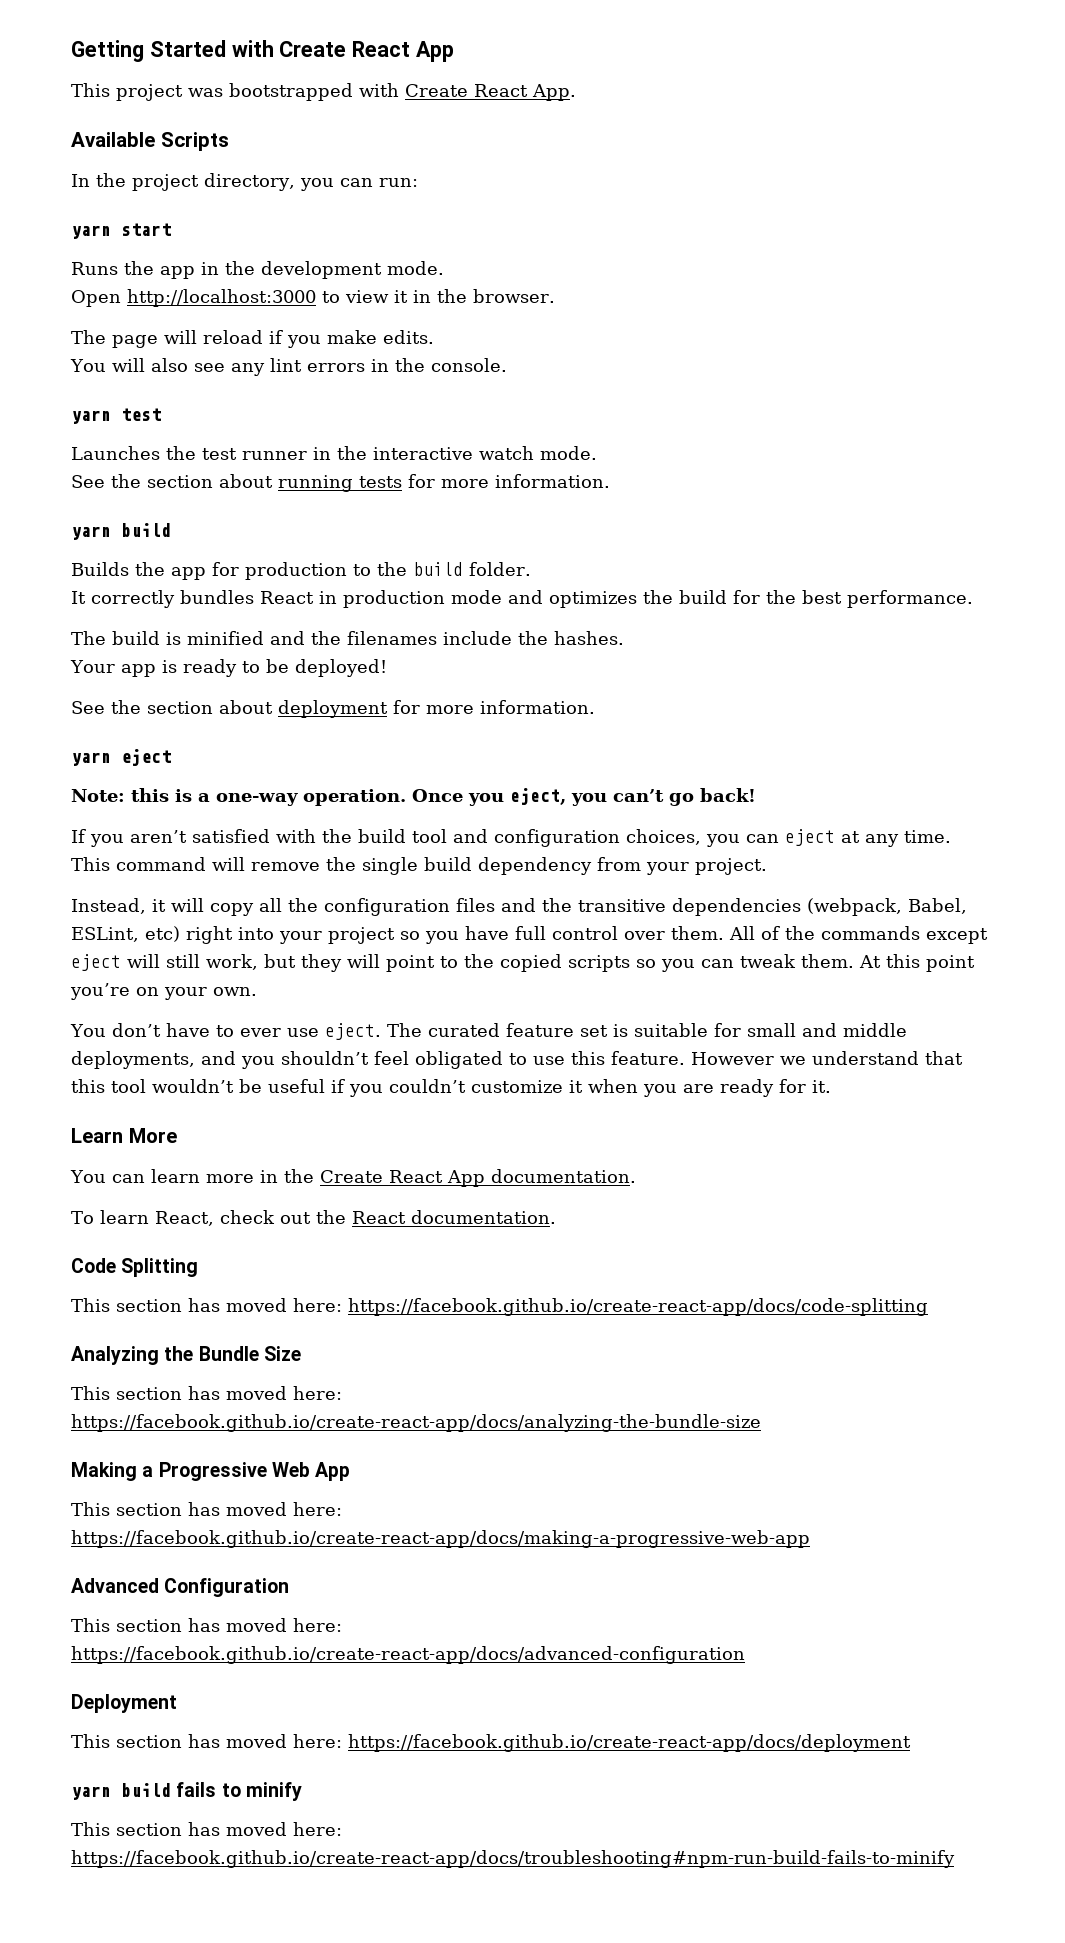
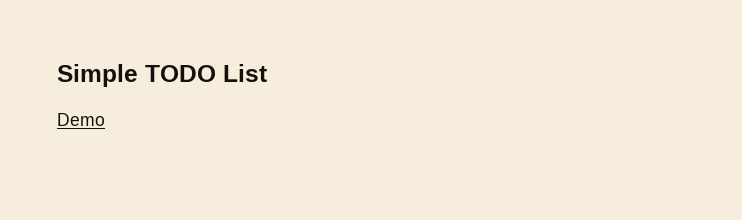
[71,40,455,62] [71,83,576,101] [71,132,229,151] [71,173,418,191] [71,223,171,239] [71,261,444,279] [71,289,555,307] [71,330,434,348] [70,358,507,376] [71,408,161,424] [71,446,597,460] [71,474,610,492] [71,523,171,540] [71,562,531,580] [71,590,973,608] [71,631,624,645] [70,659,387,677] [71,700,595,718] [71,749,171,766] [71,788,756,806] [71,829,951,847] [71,857,767,875] [71,898,967,916] [71,926,988,944] [71,954,975,972] [70,983,257,1000] [70,1023,907,1040] [71,1051,963,1069] [71,1079,831,1097] [71,1128,177,1143] [70,1169,636,1187] [71,1210,556,1226] [71,1258,199,1277] [71,1298,928,1316] [71,1346,301,1365] [71,1386,342,1400] [71,1414,761,1432] [71,1462,351,1481] [71,1502,342,1516] [71,1530,810,1548] [71,1578,290,1597] [71,1618,342,1632] [71,1646,745,1664] [71,1694,177,1713] [71,1734,911,1752] [71,1782,302,1801] [71,1822,342,1836] [71,1850,955,1868] Getting Started with Create React App // This project was bootstrapped with Create React App. // Available Scripts // In the project directory, you can run: // yarn start // Runs the app in the development mode. // Open http://localhost:3000 to view it in the browser. // The page will reload if you make edits. // You will also see any lint errors in the console. // yarn test // Launches the test runner in the interactive watch mode. // See the section about running tests for more information. // yarn build // Builds the app for production to the build folder. // It correctly bundles React in production mode and optimizes the build for the best performance. // The build is minified and the filenames include the hashes. // Your app is ready to be deployed! // See the section about deployment for more information. // yarn eject // Note: this is a one-way operation. Once you eject, you can’t go back! // If you aren’t satisfied with the build tool and configuration choices, you can eject at any time. This command will remove the single build dependency from your project. // Instead, it will copy all the configuration files and the transitive dependencies (webpack, Babel, ESLint, etc) right into your project so you have full control over them. All of the commands except eject will still work, but they will point to the copied scripts so you can tweak them. At this point you’re on your own. // You don’t have to ever use eject. The curated feature set is suitable for small and middle deployments, and you shouldn’t feel obligated to use this feature. However we understand that this tool wouldn’t be useful if you couldn’t customize it when you are ready for it. // Learn More // You can learn more in the Create React App documentation. // To learn React, check out the React documentation. // Code Splitting // This section has moved here: https://facebook.github.io/create-react-app/docs/code-splitting // Analyzing the Bundle Size // This section has moved here: https://facebook.github.io/create-react-app/docs/analyzing-the-bundle-size // Making a Progressive Web App // This section has moved here: https://facebook.github.io/create-react-app/docs/making-a-progressive-web-app // Advanced Configuration // This section has moved here: https://facebook.github.io/create-react-app/docs/advanced-configuration // Deployment // This section has moved here: https://facebook.github.io/create-react-app/docs/deployment // yarn build fails to minify // This section has moved here: https://facebook.github.io/create-react-app/docs/troubleshooting#npm-run-build-fails-to-minify -> [57,64,267,87] [57,113,105,126] Simple TODO List // Demo

